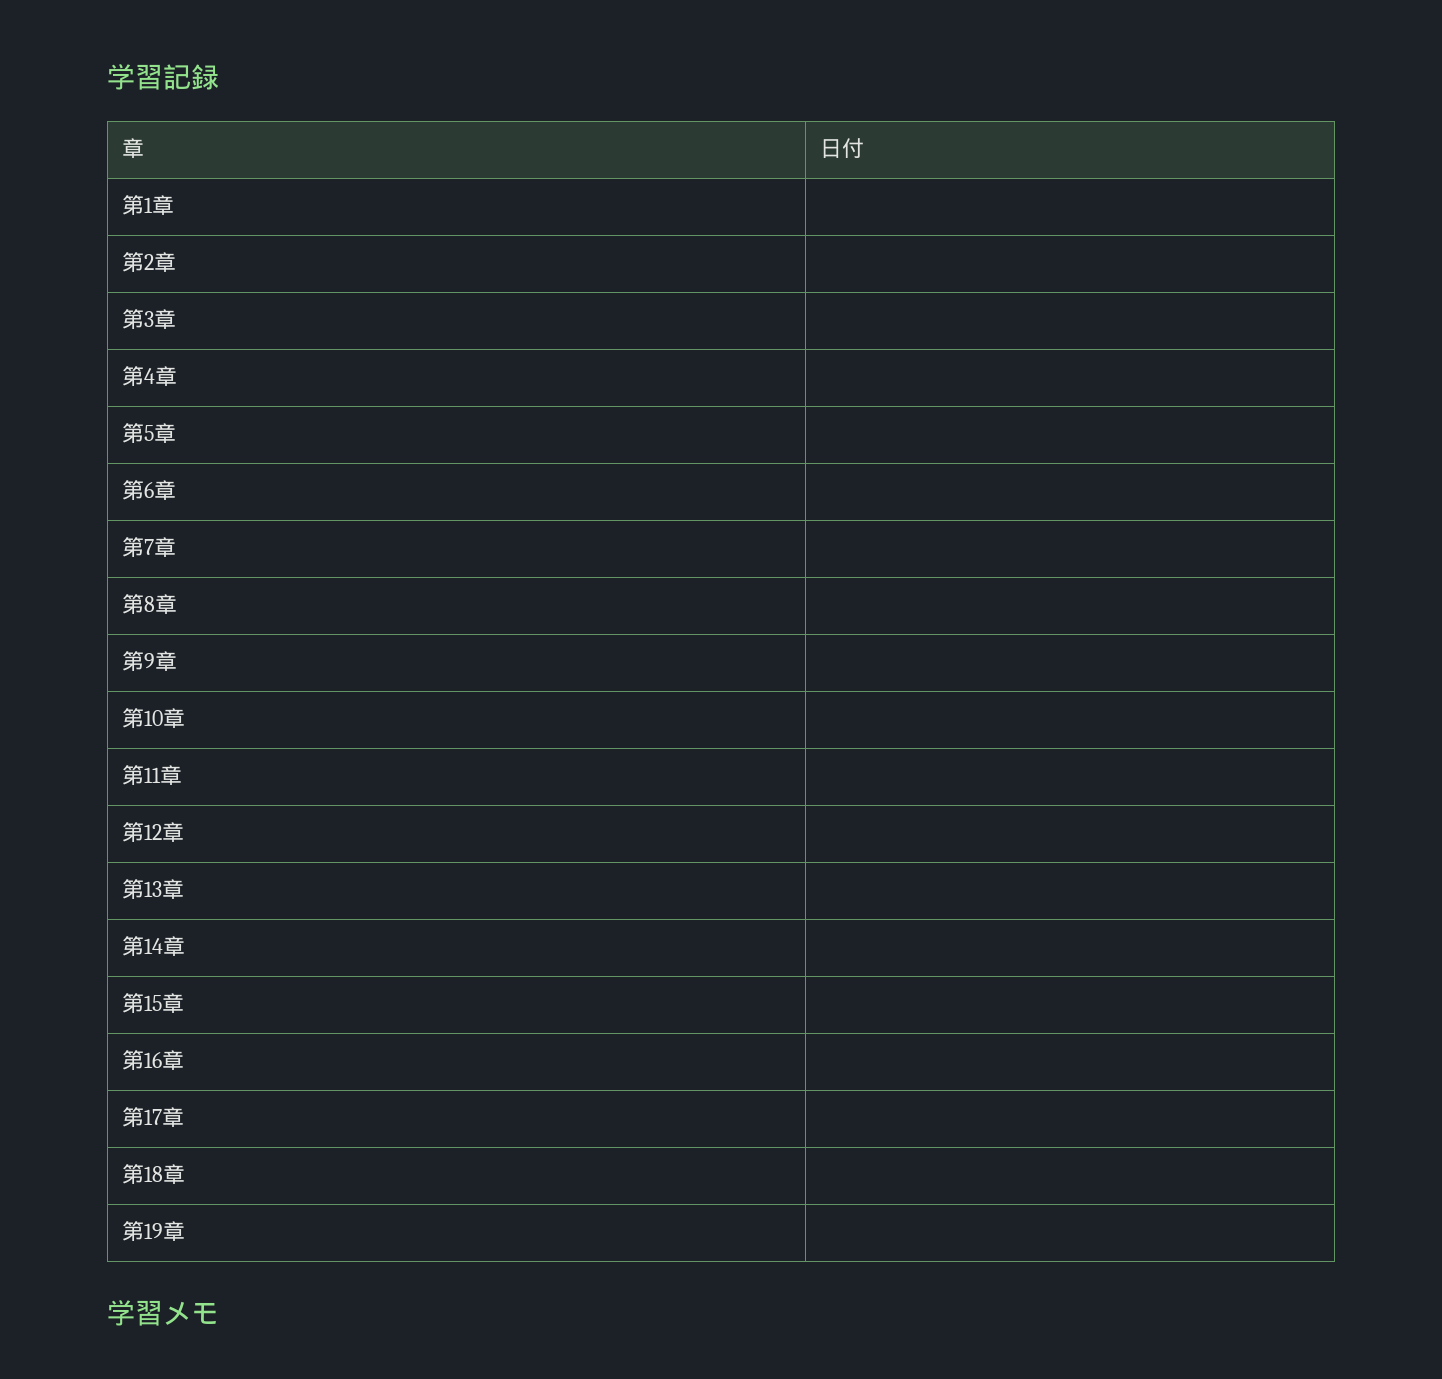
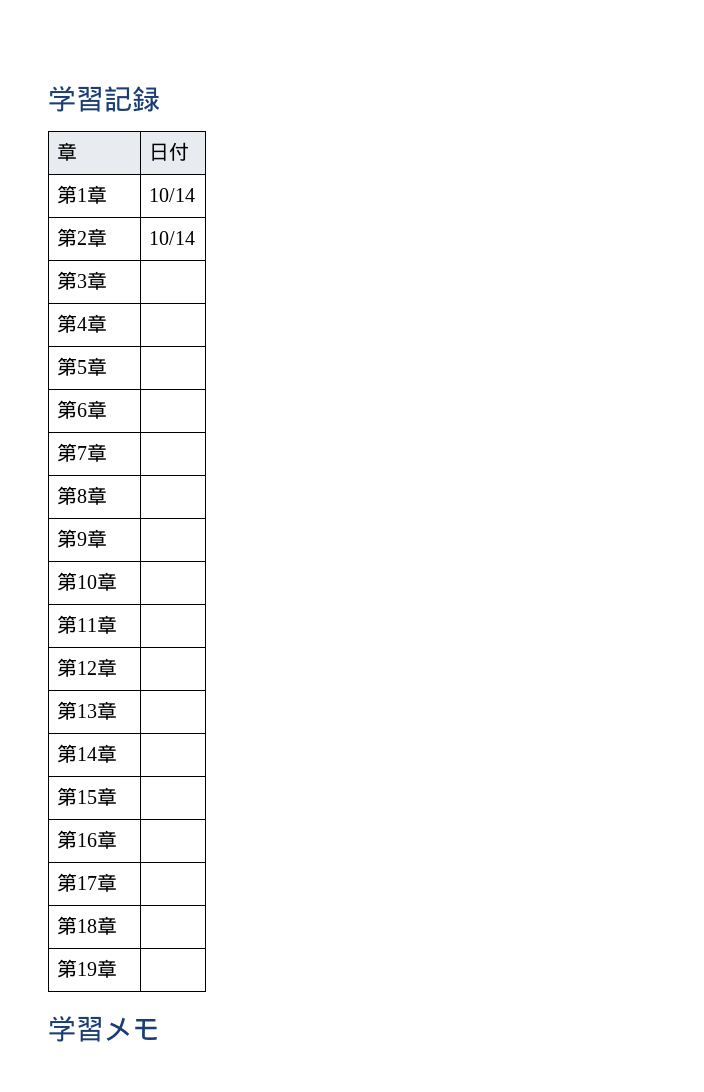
(174, 205) none -> [148,188,195,202] 10/14
(176, 262) none -> [148,231,195,245] 10/14

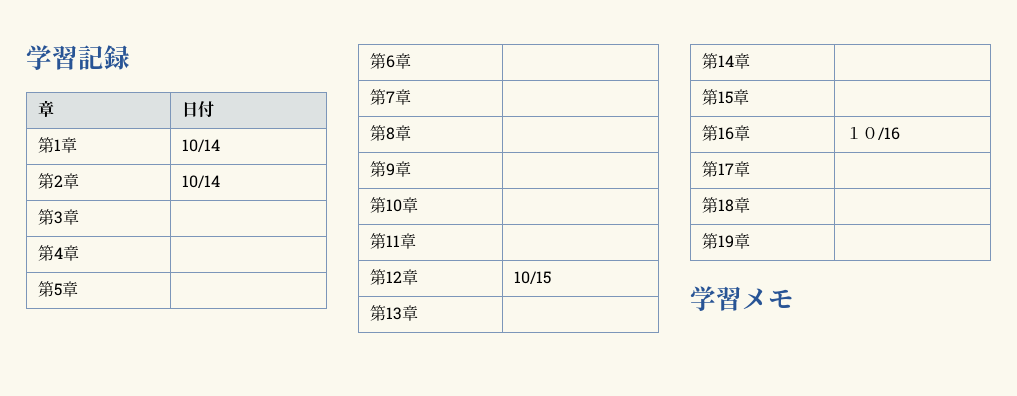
(117, 667) none -> [514,271,552,284] 10/15
(117, 839) none -> [846,127,901,140] １０/16

